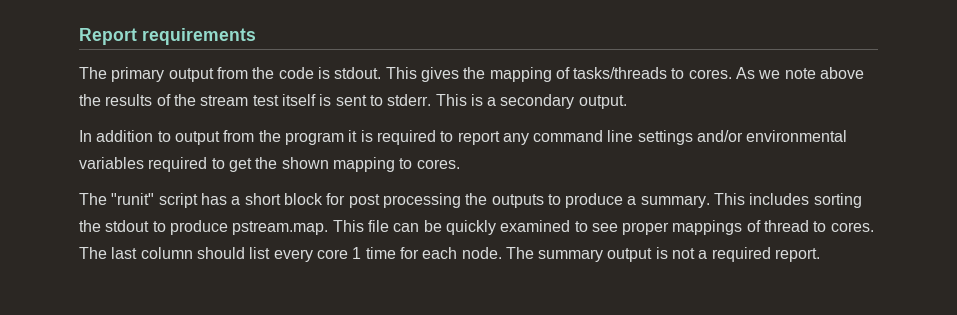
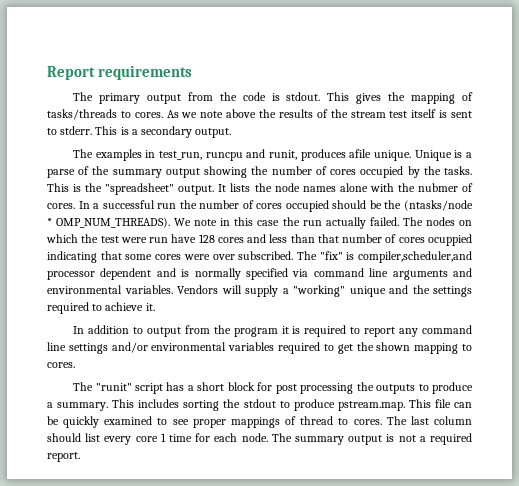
(627, 102) none -> [73,149,472,161] [47,166,472,178] [47,183,473,195] [47,200,474,212] [47,217,472,229] [46,234,472,246] [47,251,472,263] [47,268,472,280] [47,285,472,297] [47,302,155,314] // The examples in test_run, runcpu and runit, produces afile unique. Unique is a parse of the summary output showing the number of cores occupied by the tasks. This is the "spreadsheet" output. It lists the node names alone with the nubmer of cores. In a successful run the number of cores occupied should be the (ntasks/node * OMP_NUM_THREADS). We note in this case the run actually failed. The nodes on which the test were run have 128 cores and less than that number of cores ocuppied indicating that some cores were over subscribed. The "fix" is compiler,scheduler,and processor dependent and is normally specified via command line arguments and environmental variables. Vendors will supply a "working" unique and the settings required to achieve it.

